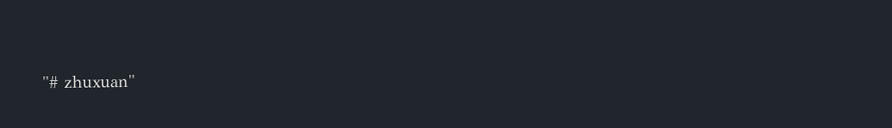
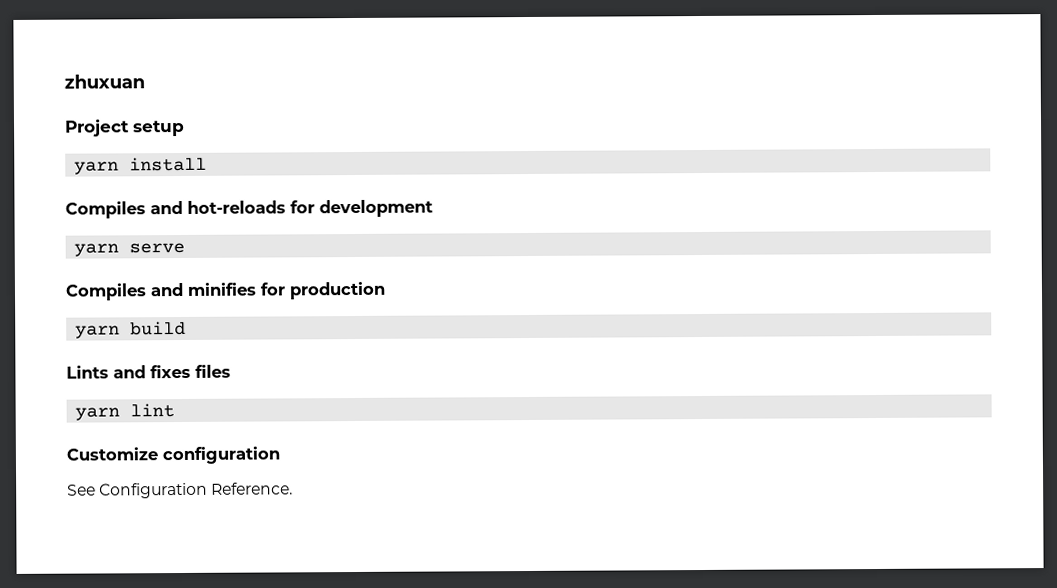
[42,74,136,89] "# zhuxuan" -> [64,74,145,89] [64,119,185,137] [74,156,208,175] [65,199,433,219] [74,242,186,257] [65,281,386,301] [75,320,187,339] [66,364,231,379] [75,403,176,421] [66,446,280,465] [67,482,294,499] zhuxuan // Project setup // yarn install // Compiles and hot-reloads for development // yarn serve // Compiles and minifies for production // yarn build // Lints and fixes files // yarn lint // Customize configuration // See Configuration Reference.

